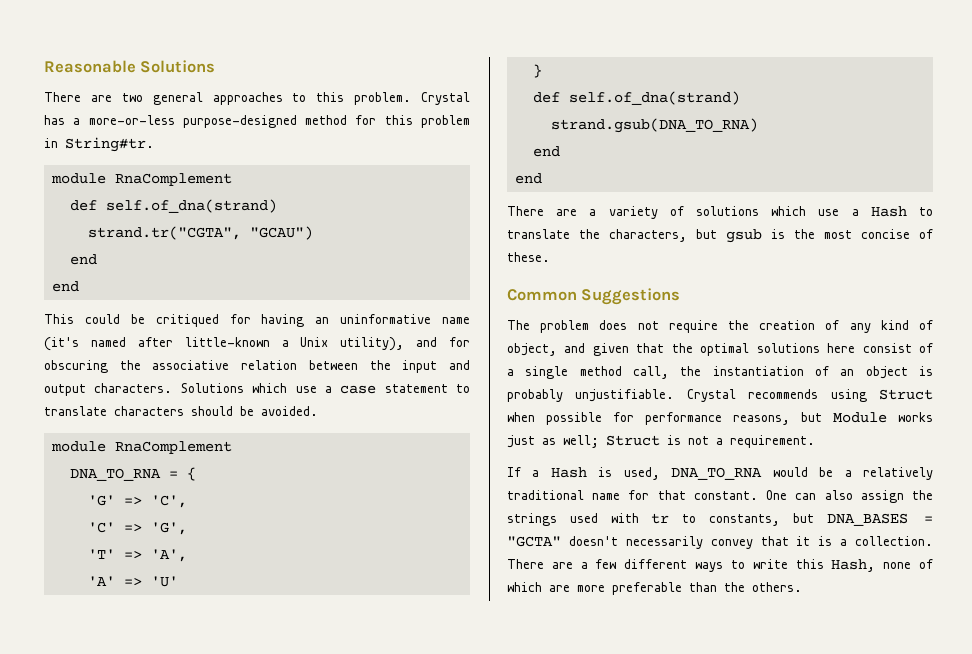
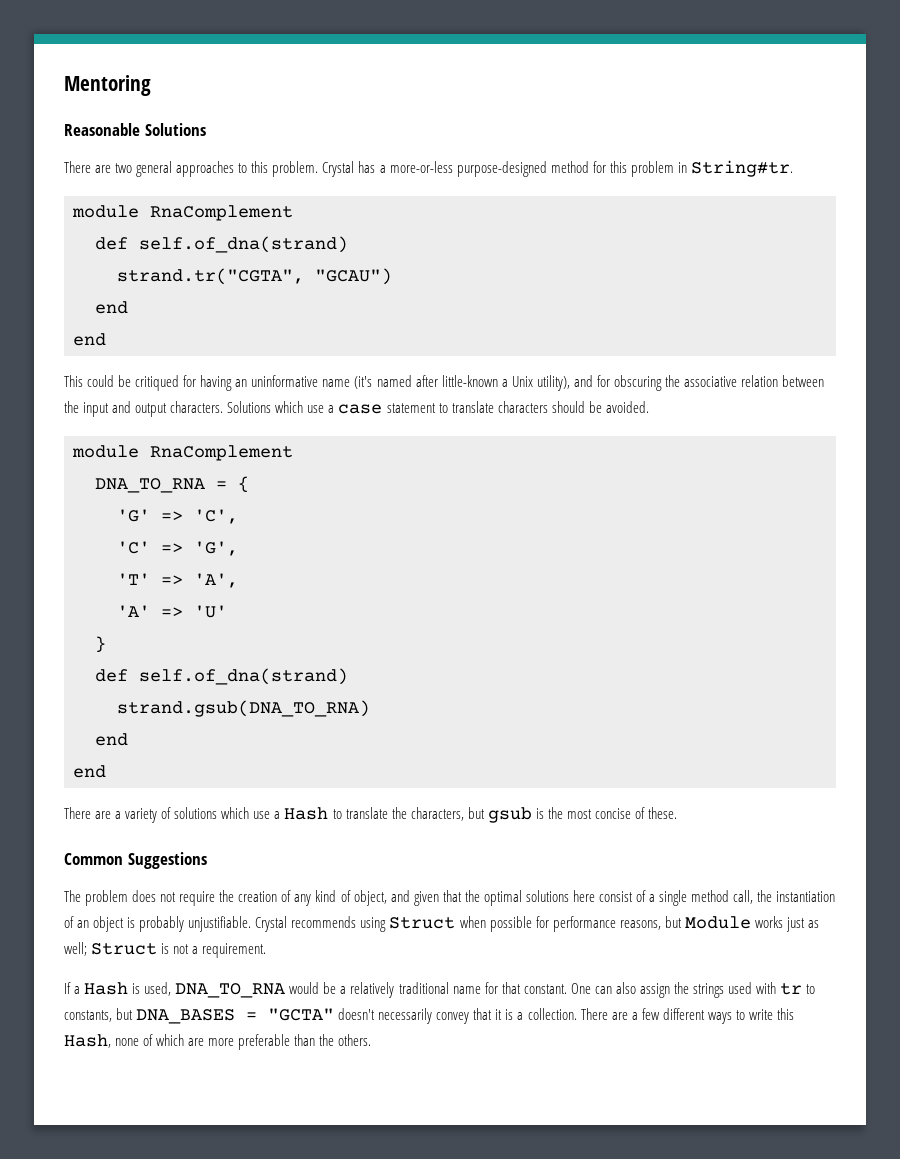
(44, 66) none -> [64,75,151,96] Mentoring //

